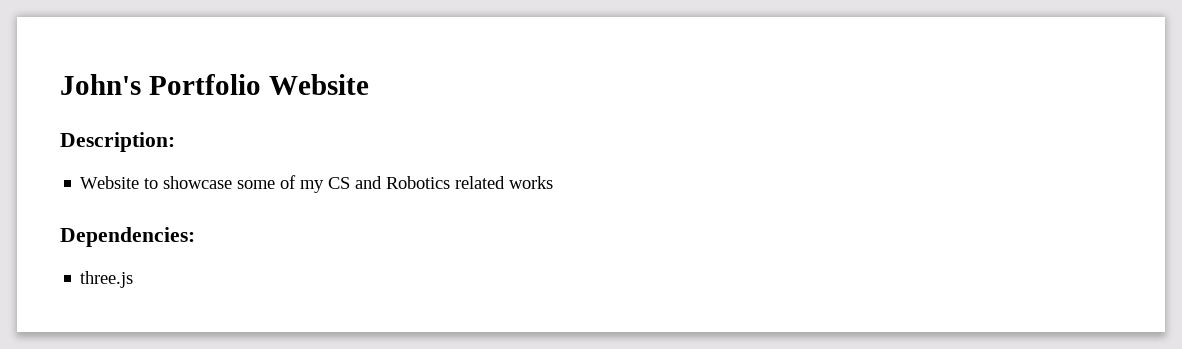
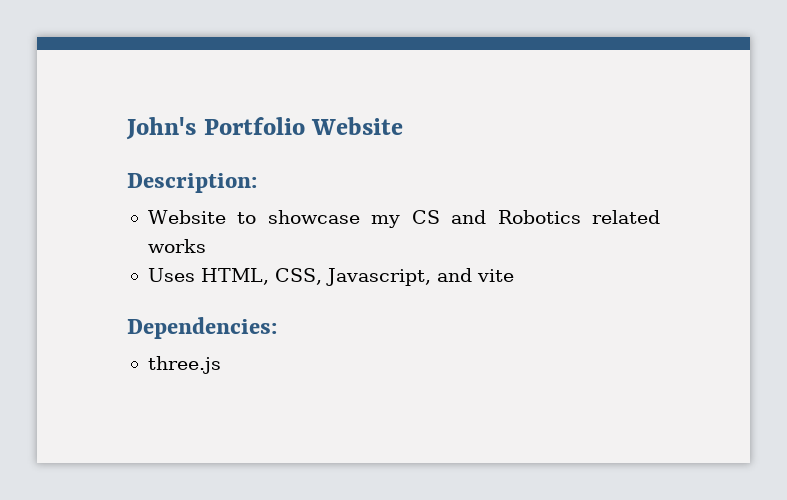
[237,175,297,189] some of -> (360, 217) none
(554, 182) none -> [147,268,514,286] // Uses HTML, CSS, Javascript, and vite

